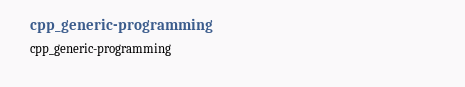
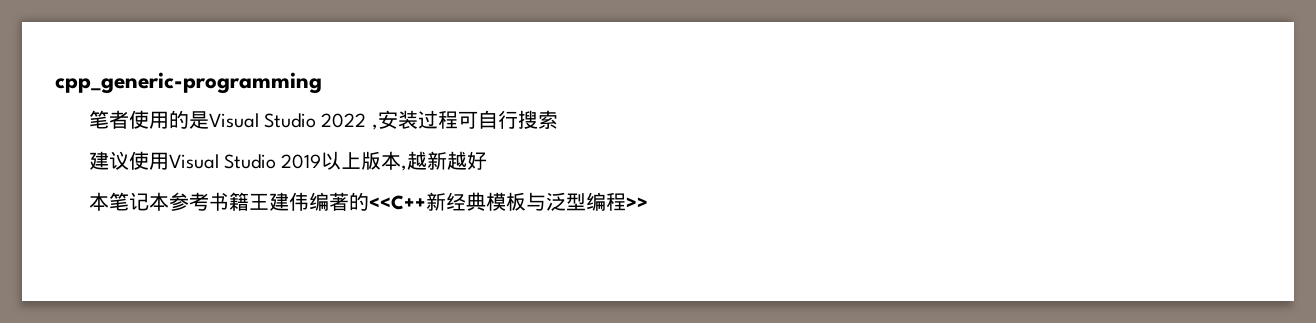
[30,43,171,56] cpp_generic-programming -> [88,110,558,130] [88,151,488,171] [88,192,648,211] 笔者使用的是Visual Studio 2022 ,安装过程可自行搜索 // 建议使用Visual Studio 2019以上版本,越新越好 // 本笔记本参考书籍王建伟编著的<<C++新经典模板与泛型编程>>

